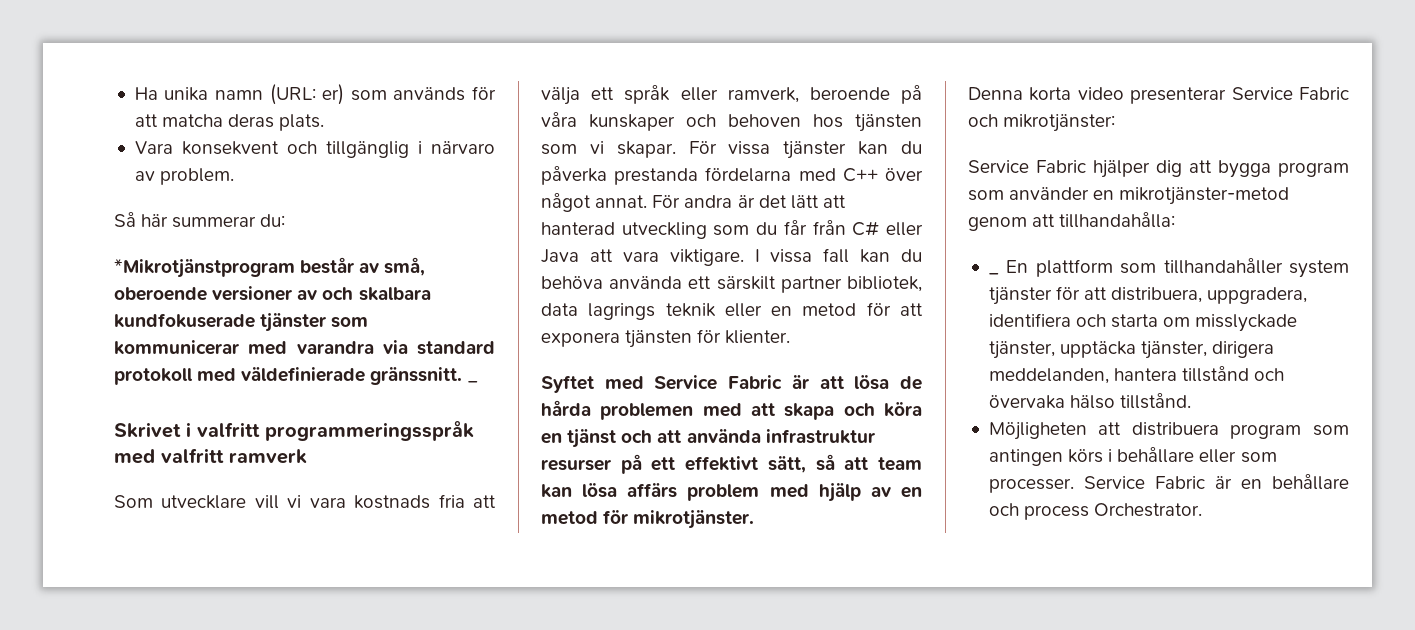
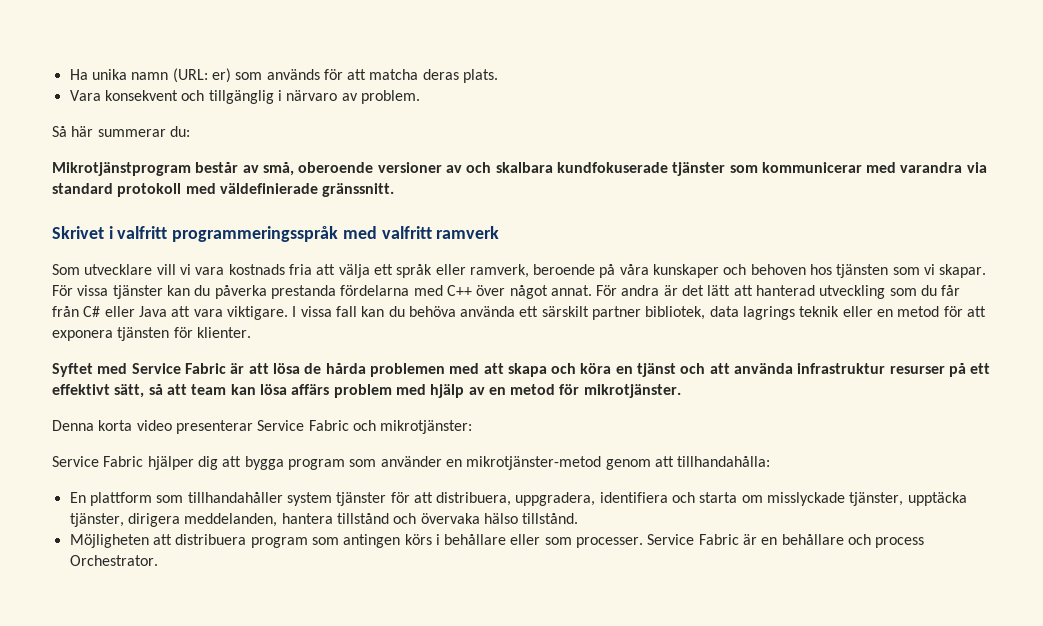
[114,259,295,278] *Mikrotjänstprogram -> [52,162,191,176] Mikrotjänstprogram
[467,381,478,383] _ -> (395, 190) none
[988,273,999,275] _ -> (771, 461) none

